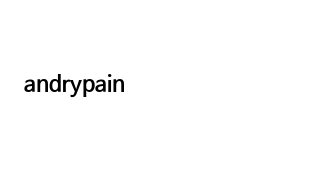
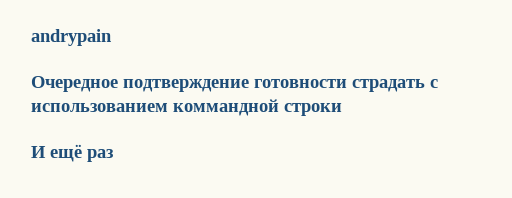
(125, 86) none -> [31,76,438,92] [31,99,342,116] [31,144,113,162] // Очередное подтверждение готовности страдать с использованием коммандной строки // И ещё раз

